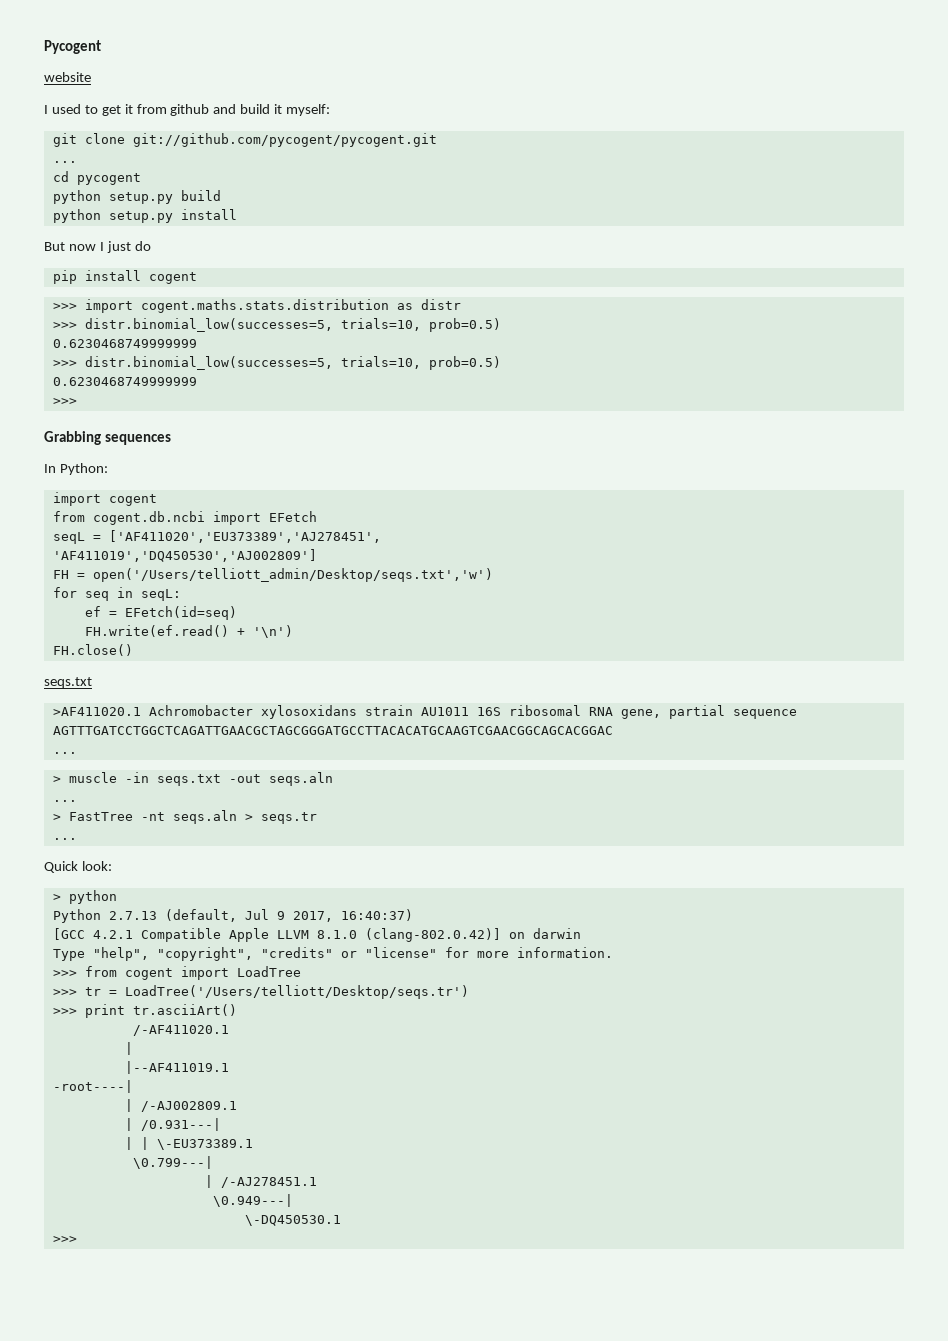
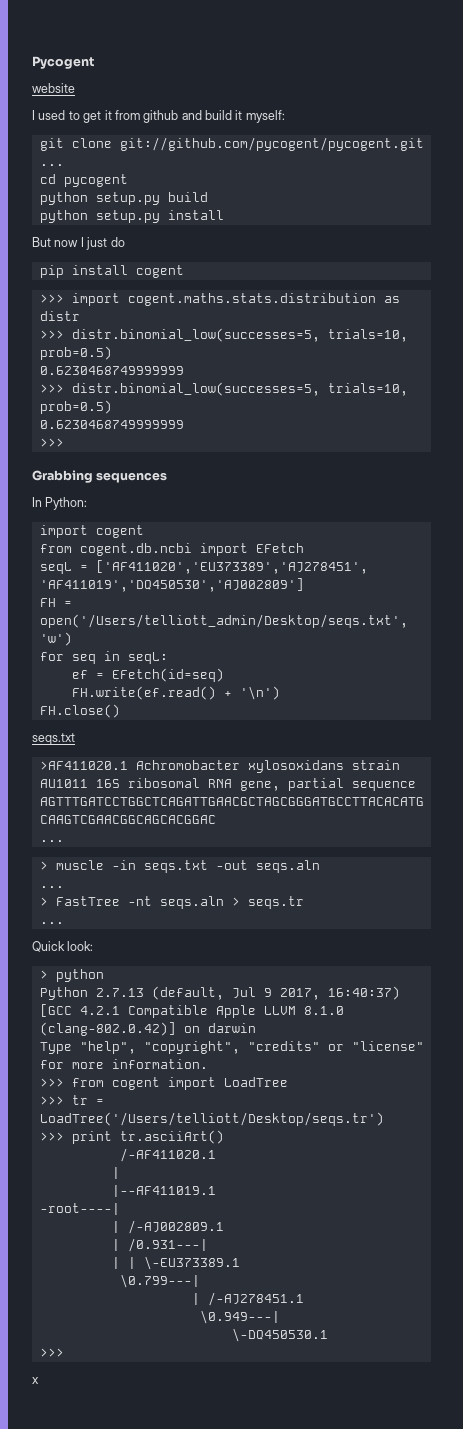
(77, 1239) none -> [32,1377,39,1384] // x

